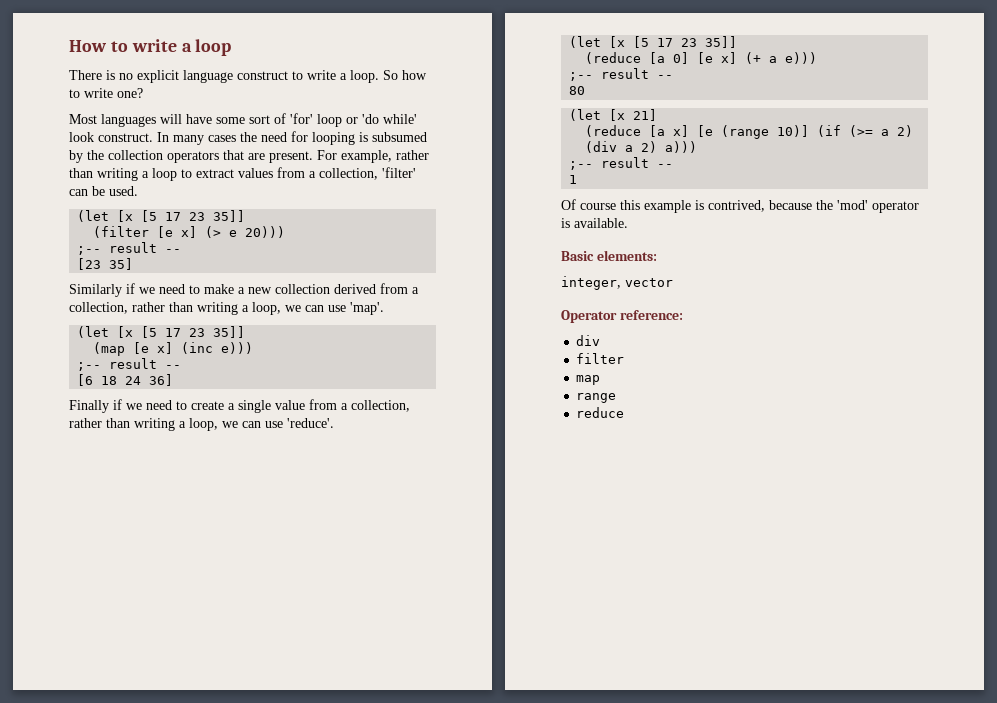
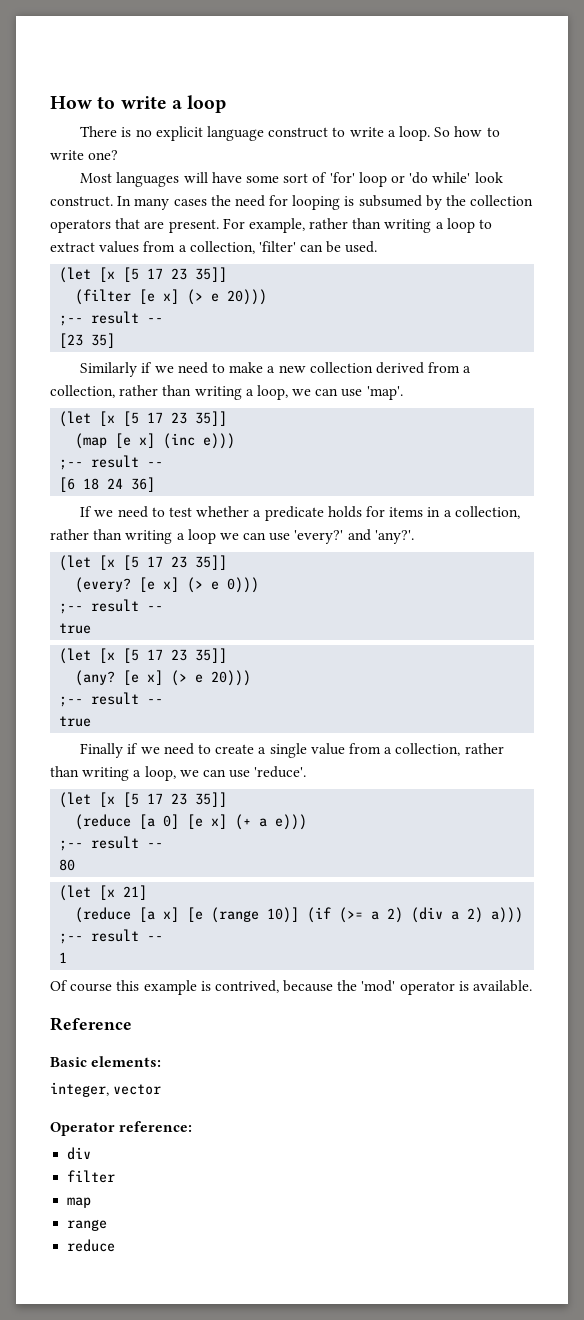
(174, 380) none -> [80,506,520,521] [50,529,414,544] [59,555,228,571] [75,577,260,593] [59,599,164,614] [59,623,92,634] [59,648,228,664] [75,670,252,686] [59,692,164,707] [59,716,92,727] // If we need to test whether a predicate holds for items in a collection, rather than writing a loop we can use 'every?' and 'any?'. // (let [x [5 17 23 35]] // (every? [e x] (> e 0))) // ;-- result -- // true // (let [x [5 17 23 35]] // (any? [e x] (> e 20))) // ;-- result -- // true
(628, 223) none -> [50,1017,132,1031] // Reference

